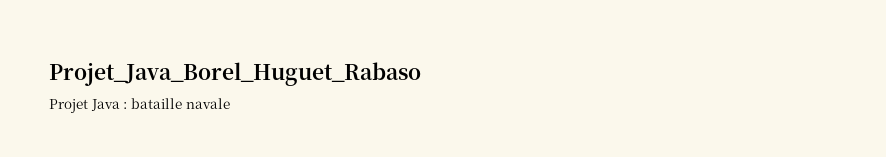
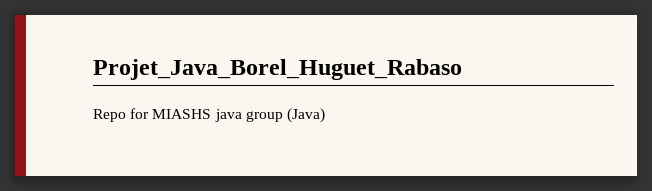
[49,98,230,113] Projet Java : bataille navale -> [93,108,325,123] Repo for MIASHS java group (Java)

